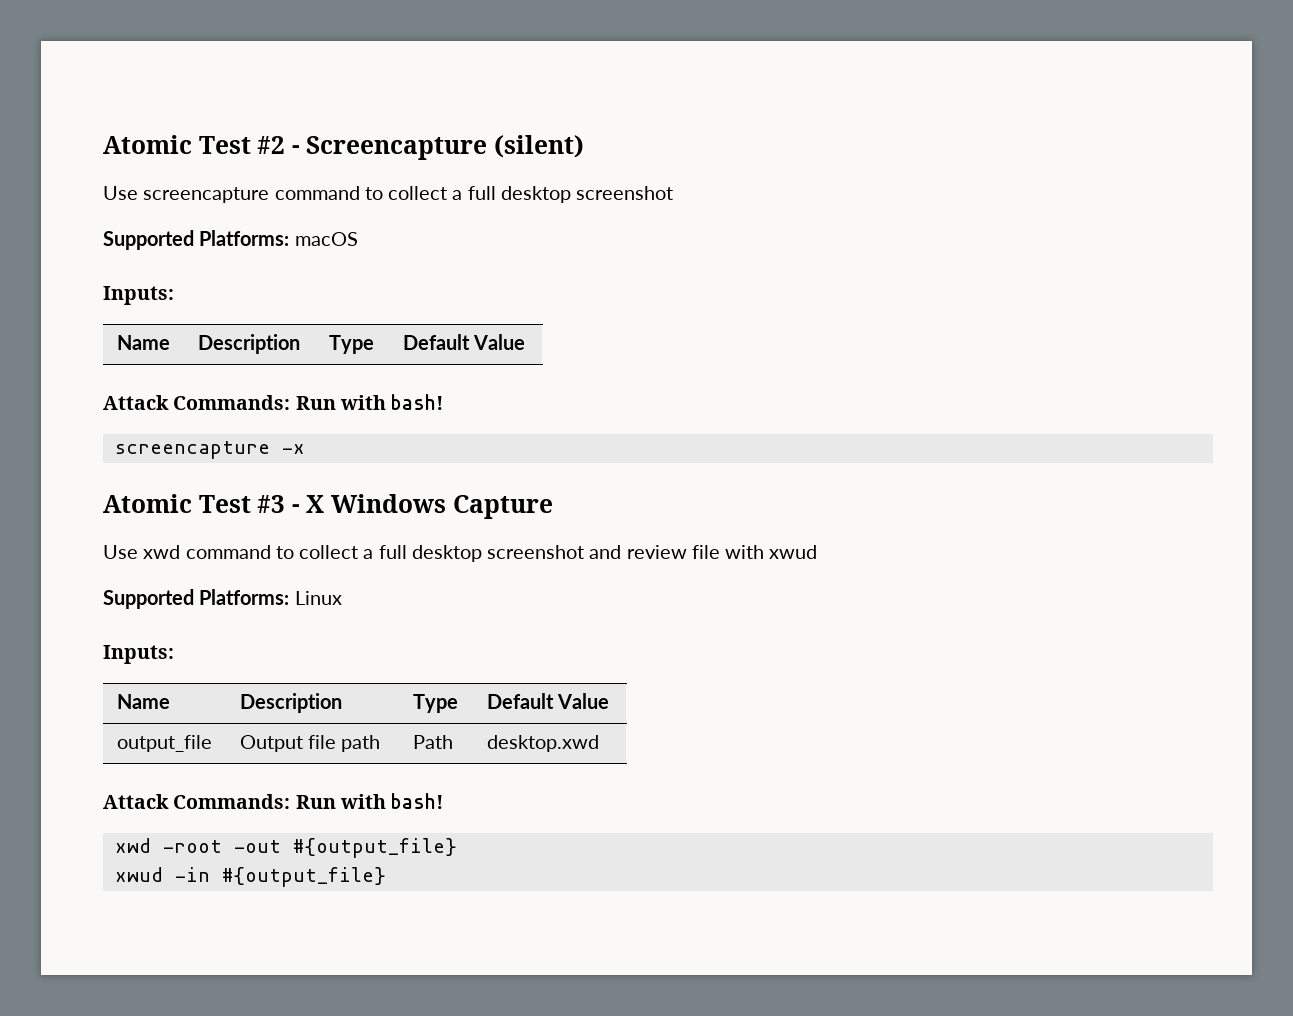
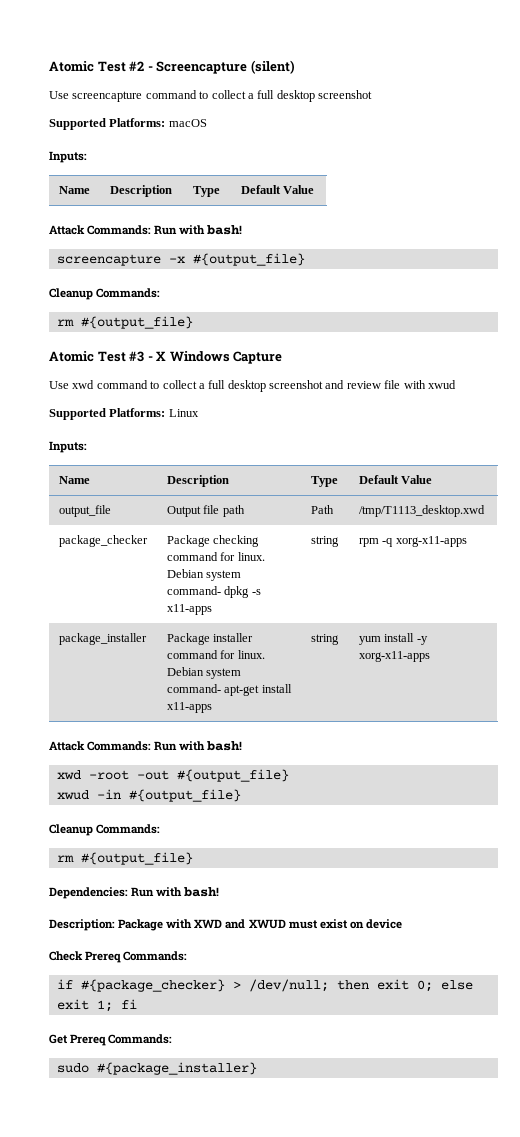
(305, 449) none -> [192,253,305,266] [49,288,161,300] [56,316,193,329] #{output_file} // Cleanup Commands: // rm #{output_file}
[486,735,599,752] desktop.xwd -> [358,505,485,517] [58,535,148,547] [166,535,260,547] [166,552,265,561] [166,569,242,581] [166,586,261,598] [166,604,212,615] [310,536,339,547] [358,536,467,547] [58,633,147,645] [166,633,254,645] [166,650,265,659] [166,667,242,679] [166,684,292,696] [166,702,212,713] [310,634,339,645] [358,633,428,645] [358,651,430,662] /tmp/T1113_desktop.xwd // package_checker | Package checking command for linux. Debian system command- dpkg -s x11-apps | string | rpm -q xorg-x11-apps // package_installer | Package installer command for linux. Debian system command- apt-get install x11-apps | string | yum install -y xorg-x11-apps
(386, 877) none -> [49,824,161,836] [56,852,193,865] [49,887,220,899] [49,919,402,931] [49,951,188,963] [56,979,473,992] [56,999,137,1012] [49,1034,173,1046] [56,1062,257,1075] // Cleanup Commands: // rm #{output_file} // Dependencies: Run with bash! // Description: Package with XWD and XWUD must exist on device // Check Prereq Commands: // if #{package_checker} > /dev/null; then exit 0; else exit 1; fi // Get Prereq Commands: // sudo #{package_installer}

